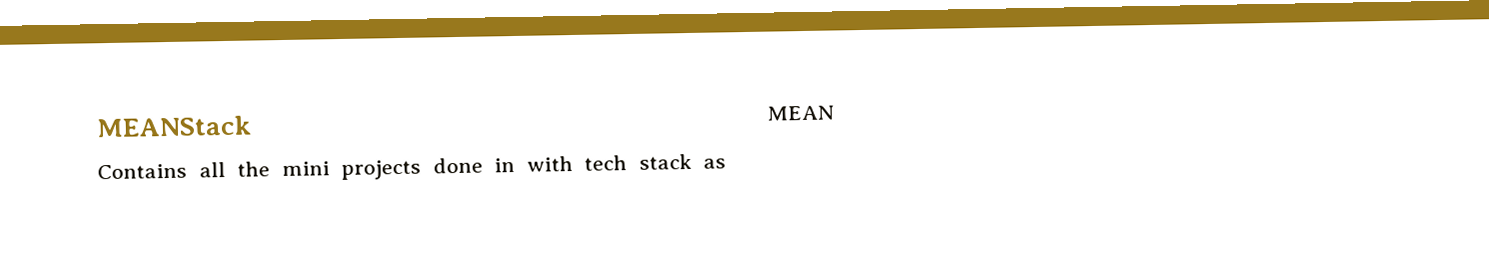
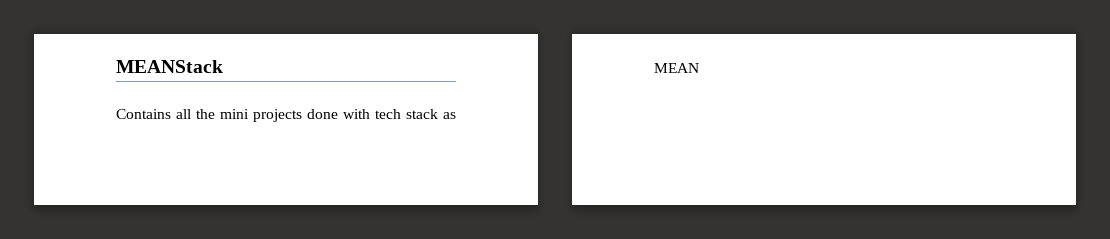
[494,158,515,173] in -> (338, 114) none

